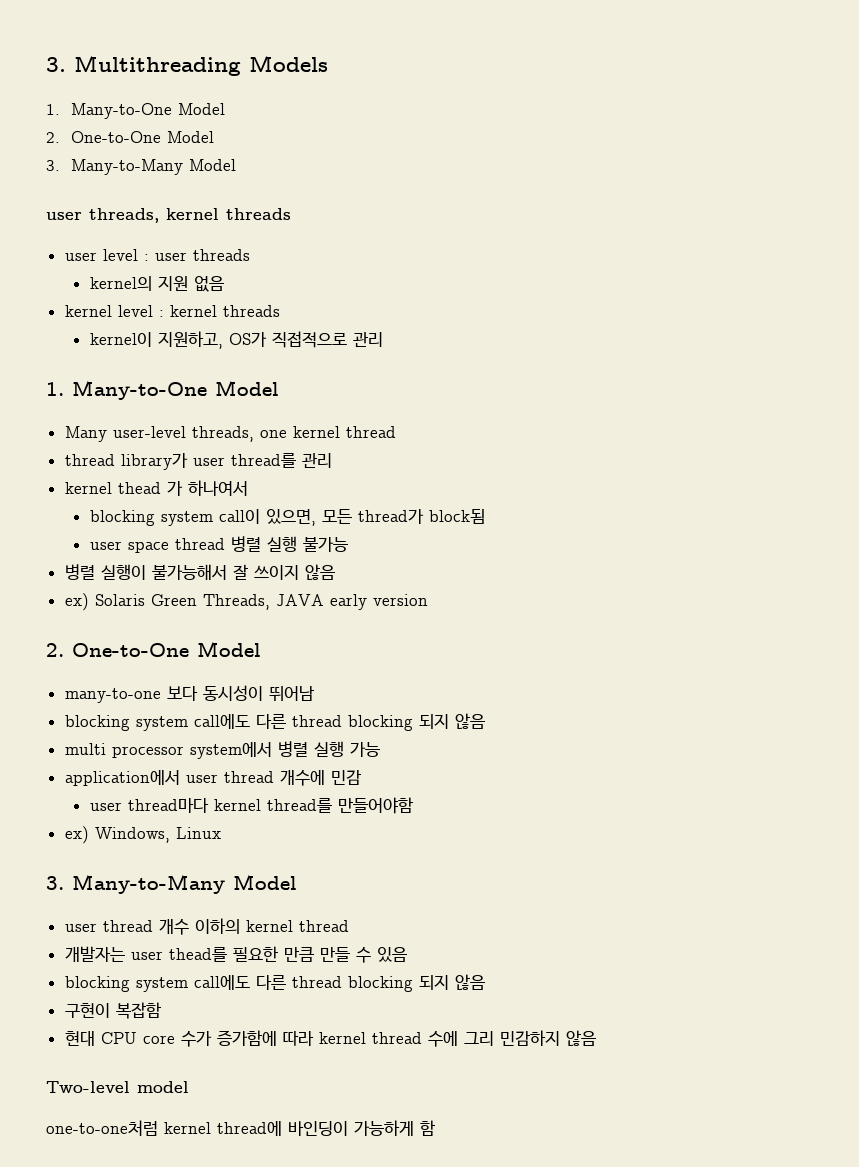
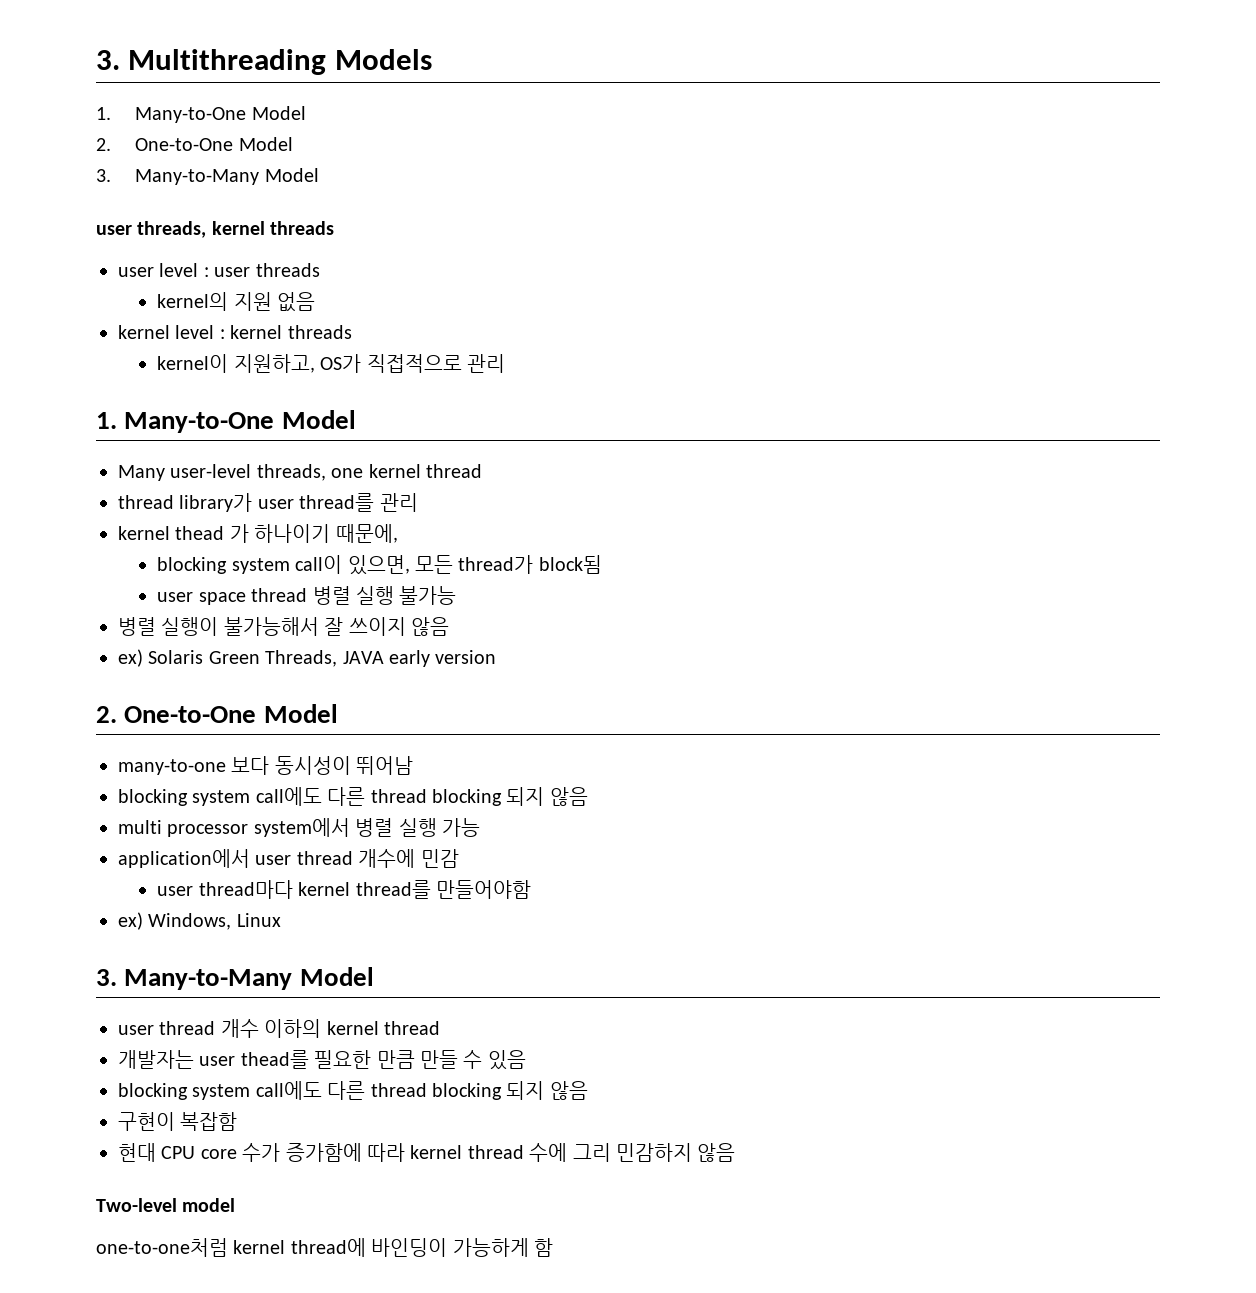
[187,480,248,496] 하나여서 -> [254,524,398,543] 하나이기 때문에,

